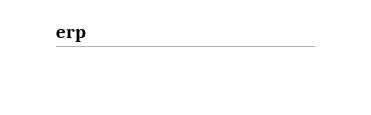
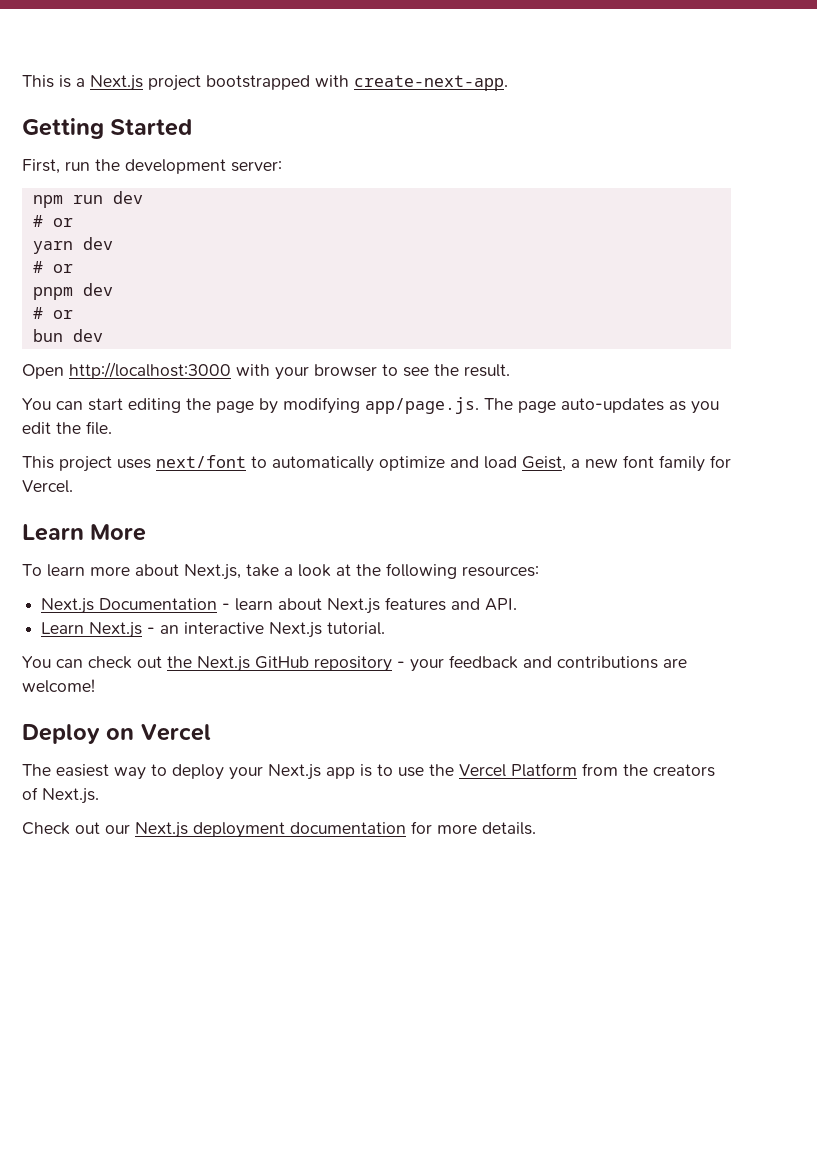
[56,28,86,42] erp -> [22,75,508,91] [22,118,193,139] [22,159,282,174] [32,191,143,208] [32,215,73,227] [32,237,113,254] [32,261,73,273] [32,283,113,300] [32,307,73,319] [32,329,103,342] [22,362,510,380] [22,397,719,414] [22,421,112,435] [22,455,731,472] [22,480,73,493] [22,524,147,541] [22,563,539,580] [41,597,518,614] [41,622,386,638] [22,655,687,672] [22,679,95,693] [22,724,211,744] [22,763,715,780] [22,787,99,804] [22,821,536,838] This is a Next.js project bootstrapped with create-next-app. // Getting Started // First, run the development server: // npm run dev // # or // yarn dev // # or // pnpm dev // # or // bun dev // Open http://localhost:3000 with your browser to see the result. // You can start editing the page by modifying app/page.js. The page auto-updates as you edit the file. // This project uses next/font to automatically optimize and load Geist, a new font family for Vercel. // Learn More // To learn more about Next.js, take a look at the following resources: // Next.js Documentation - learn about Next.js features and API. // Learn Next.js - an interactive Next.js tutorial. // You can check out the Next.js GitHub repository - your feedback and contributions are welcome! // Deploy on Vercel // The easiest way to deploy your Next.js app is to use the Vercel Platform from the creators of Next.js. // Check out our Next.js deployment documentation for more details.

